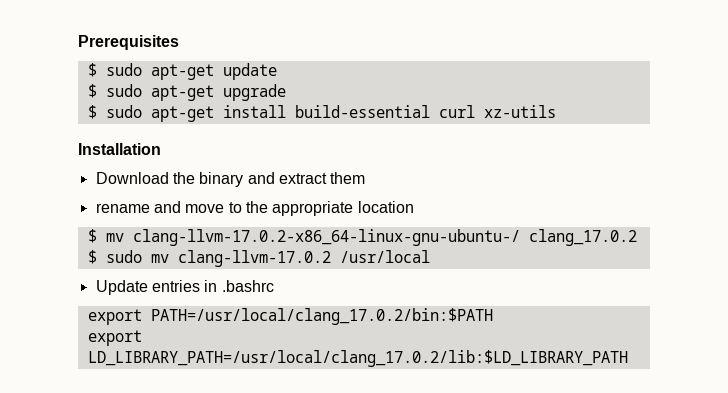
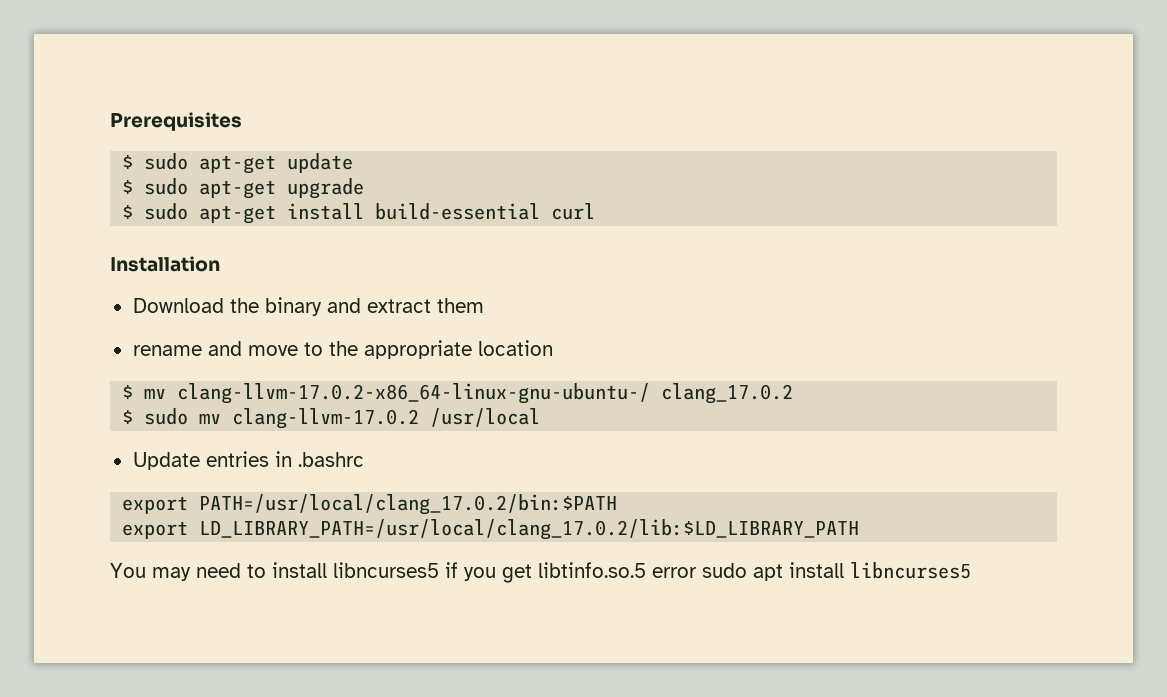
[483,105,556,118] xz-utils -> (596, 211) none
(628, 358) none -> [110,562,971,583] // You may need to install libncurses5 if you get libtinfo.so.5 error sudo apt install libncurses5

